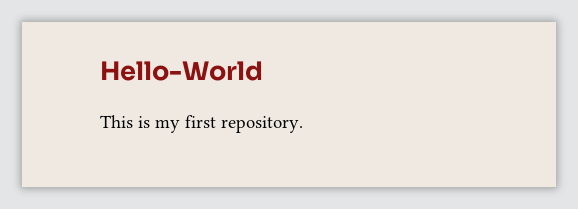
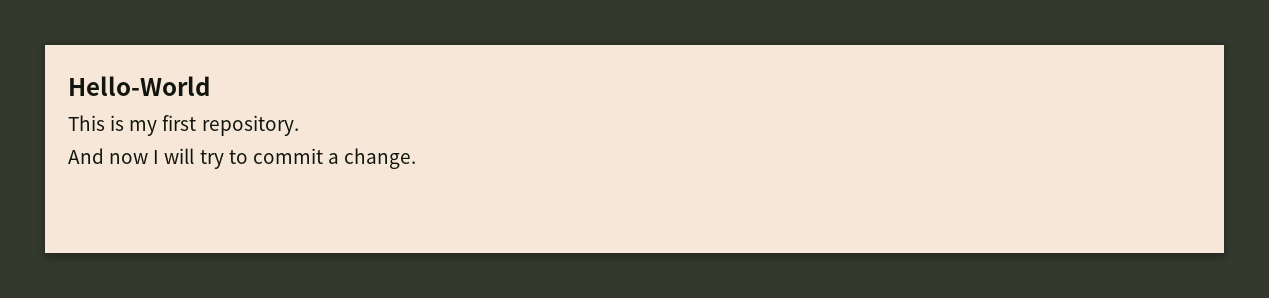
(303, 124) none -> [68,148,417,169] // And now I will try to commit a change.

